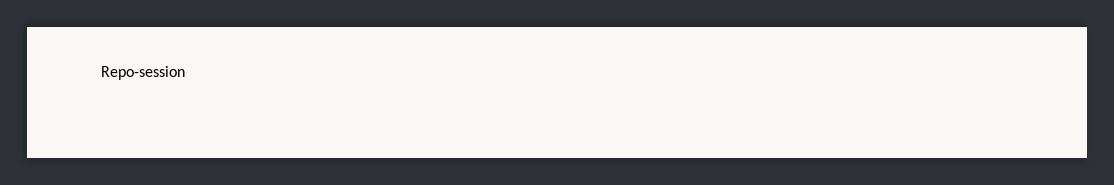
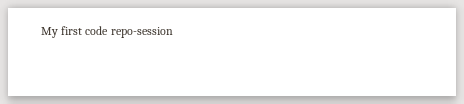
[101,66,185,80] Repo-session -> [41,26,173,38] My first code repo-session

